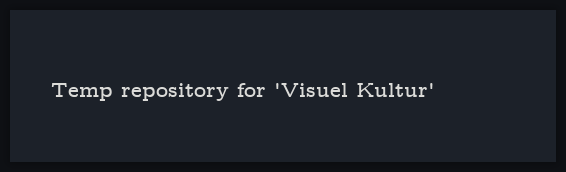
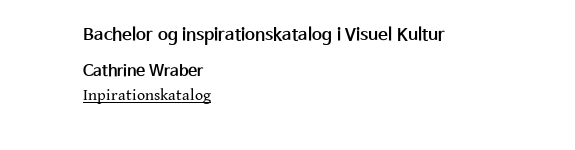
[51,83,435,101] Temp repository for 'Visuel Kultur' -> [83,26,445,45] [83,64,205,77] [83,88,211,104] Bachelor og inspirationskatalog i Visuel Kultur // Cathrine Wraber // Inpirationskatalog

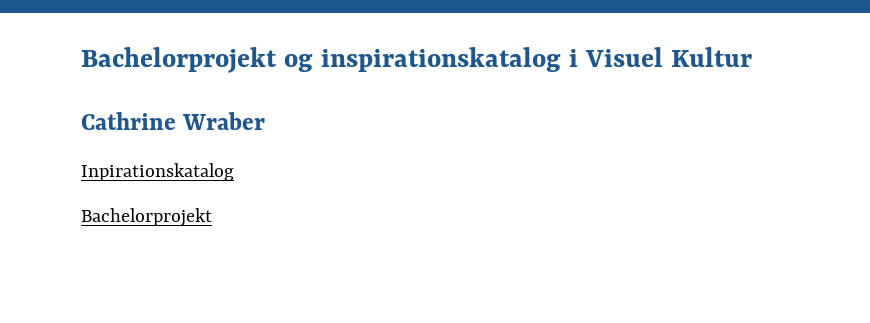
[83,26,153,41] Bachelor -> [81,47,277,73] Bachelorprojekt
(211, 96) none -> [81,208,212,227] // Bachelorprojekt

